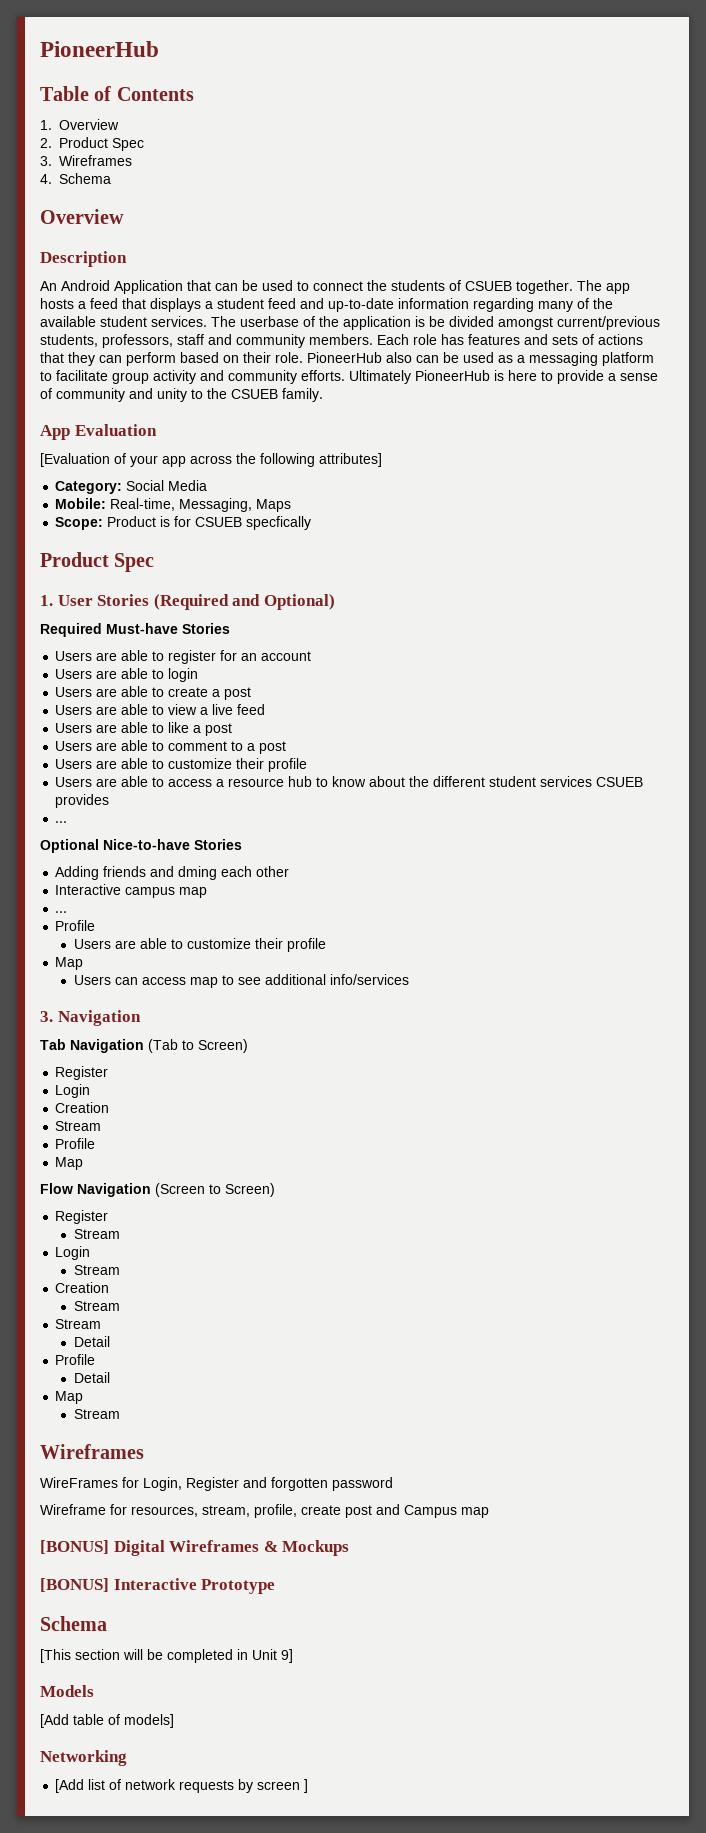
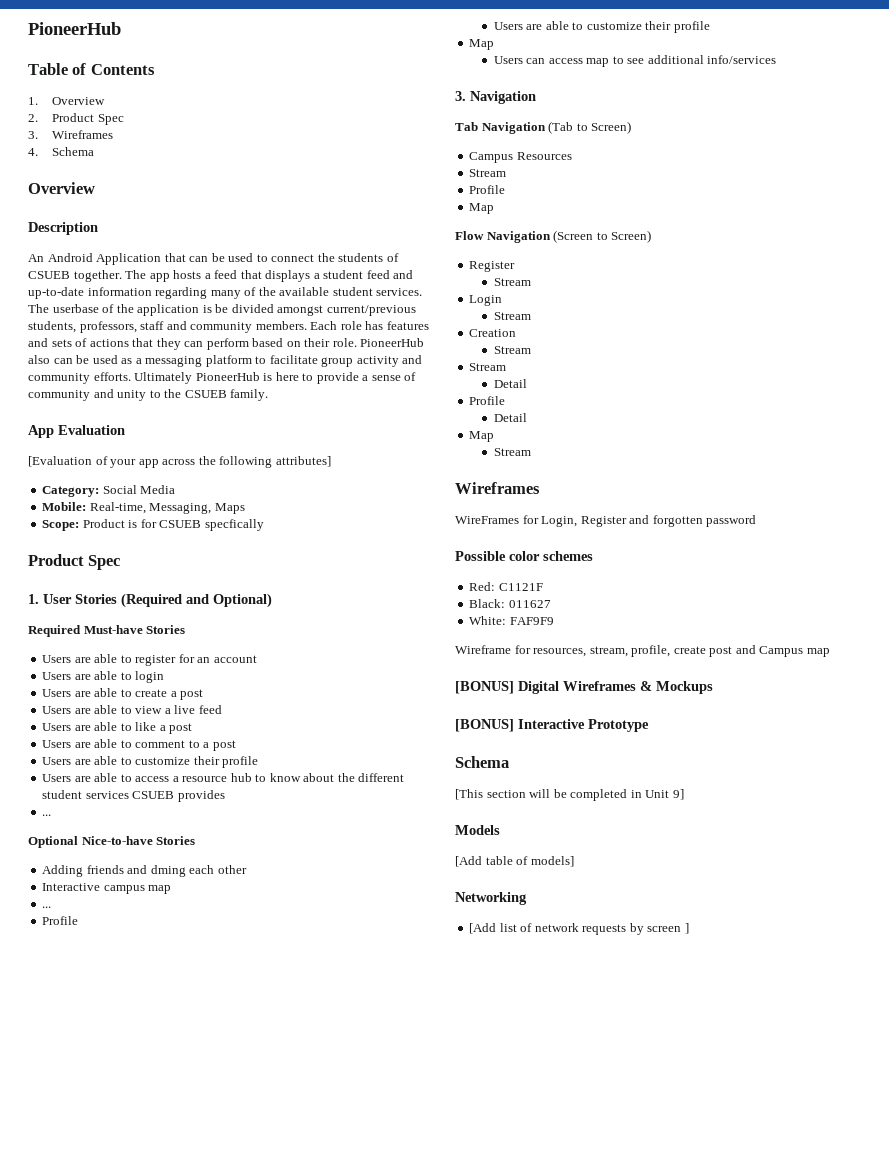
[55,1066,109,1080] [55,1084,91,1098] [55,1102,110,1113] Register // Login // Creation -> [469,152,572,163] Campus Resources
(393, 1484) none -> [455,551,593,561] [469,582,543,591] [469,599,551,608] [469,616,554,625] // Possible color schemes // Red: C1121F // Black: 011627 // White: FAF9F9

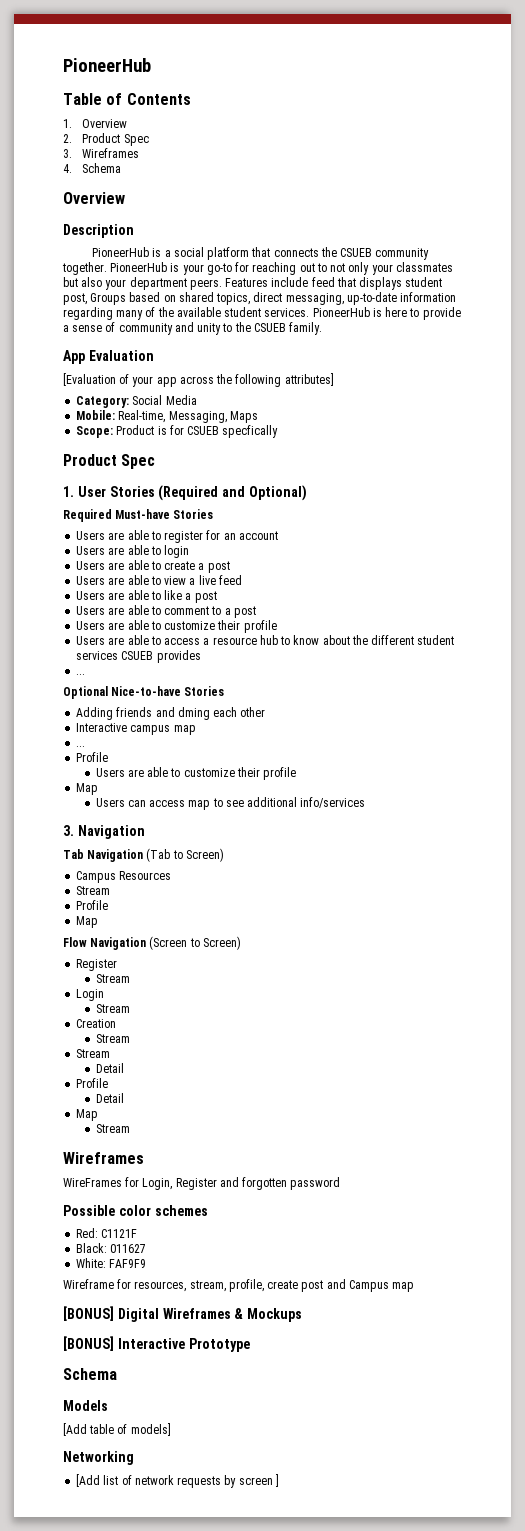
[28,253,399,265] [28,270,414,282] An Android Application that can be used to connect the students of CSUEB together. The app hosts a feed that displays a student feed and -> [92,247,430,260] [62,262,453,275] [63,277,443,290] [63,292,344,305] PioneerHub is a social platform that connects the CSUEB community together. PioneerHub is your go-to for reaching out to not only your classmates but also your department peers. Features include feed that displays student post, Groups based on shared topics, direct messaging,
[28,304,416,316] [28,321,429,333] [28,338,425,350] [28,355,423,367] [28,372,193,384] The userbase of the application is be divided amongst current/previous students, professors, staff and community members. Each role has features and sets of actions that they can perform based on their role. PioneerHub also can be used as a messaging platform to facilitate group activity and community efforts. Ultimately -> (310, 312) none
[455,789,684,801] // [This section will be completed in Unit 9] -> (117, 1374) none

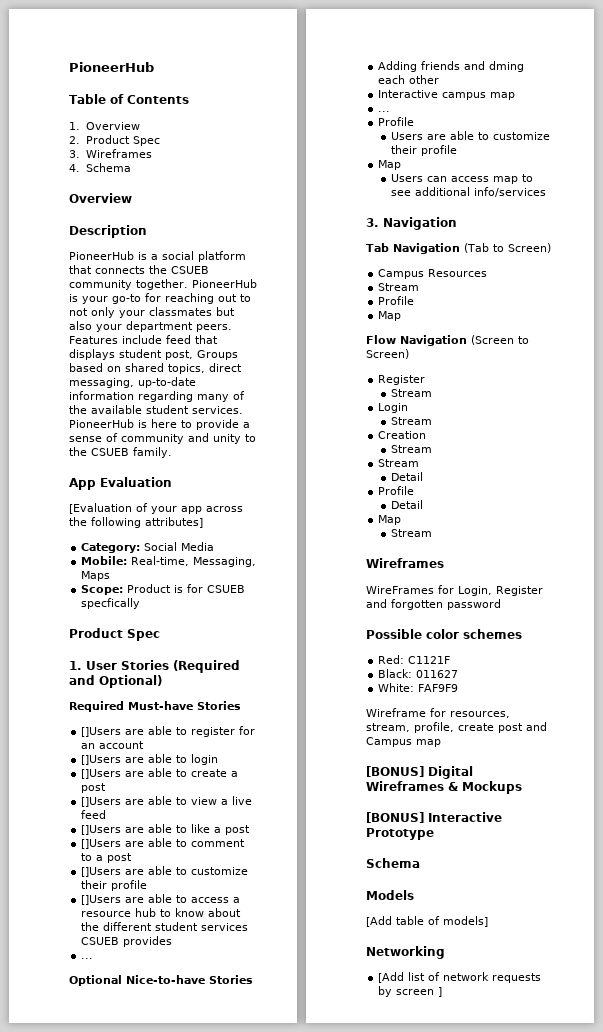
[76,531,106,540] Users -> [81,727,122,737] []Users
[76,546,106,555] Users -> [81,755,122,765] []Users
[76,561,106,570] Users -> [81,769,122,779] []Users
[76,576,106,585] Users -> [81,797,122,807] []Users
[76,591,106,600] Users -> [81,825,122,835] []Users
[76,606,106,615] Users -> [81,839,122,849] []Users
[76,620,277,633] [76,636,106,645] Users are able to customize their profile // Users -> [81,866,249,877] [81,880,148,891] [81,895,122,905] []Users are able to customize their profile // []Users

